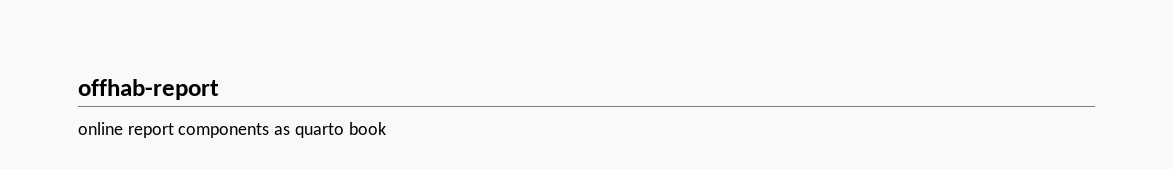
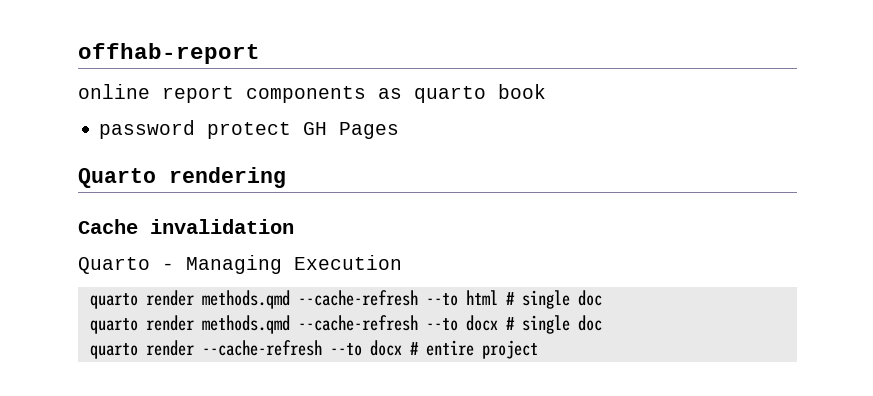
(386, 128) none -> [99,120,400,139] [78,167,286,188] [78,219,294,234] [78,255,402,274] [89,290,602,309] [89,315,602,334] [89,340,538,359] // password protect GH Pages // Quarto rendering // Cache invalidation // Quarto - Managing Execution // quarto render methods.qmd --cache-refresh --to html # single doc // quarto render methods.qmd --cache-refresh --to docx # single doc // quarto render --cache-refresh --to docx # entire project

